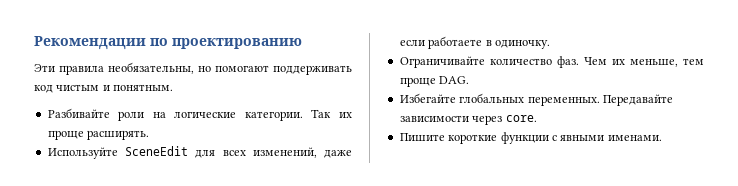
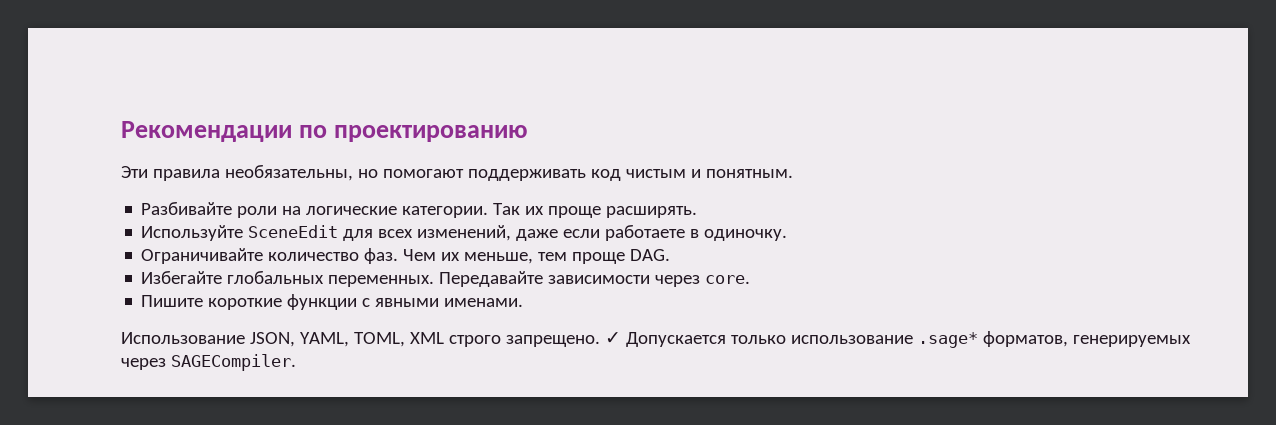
(662, 138) none -> [121,331,1191,348] [121,354,296,371] // Использование JSON, YAML, TOML, XML строго запрещено. ✓ Допускается только использование .sage* форматов, генерируемых через SAGECompiler.

